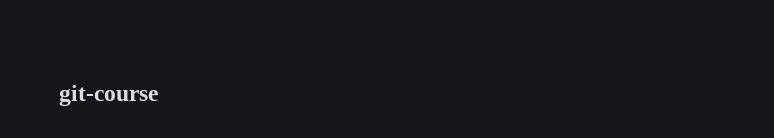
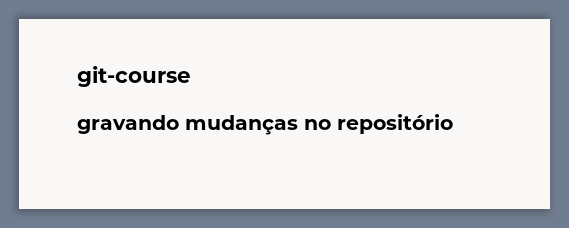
(158, 95) none -> [77,114,453,135] // gravando mudanças no repositório

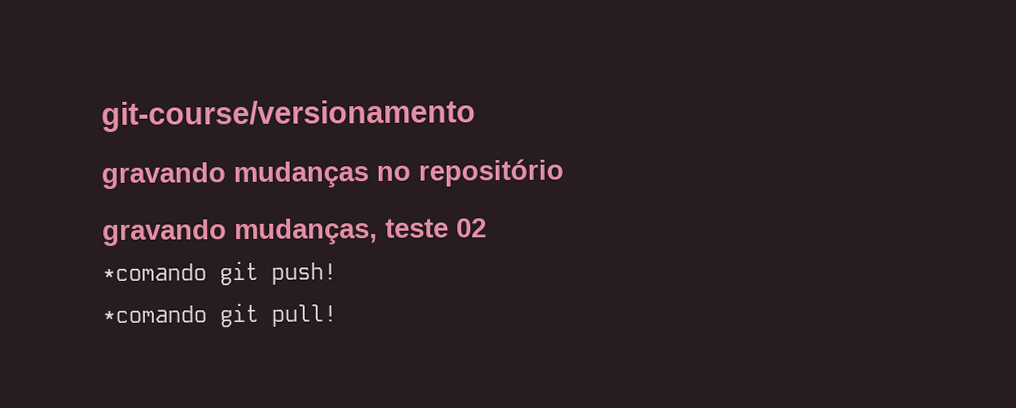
[77,66,191,87] git-course -> [101,99,476,133] git-course/versionamento
(453, 124) none -> [102,217,487,247] [102,260,337,286] [102,302,337,328] // gravando mudanças, teste 02 // *comando git push! // *comando git pull!

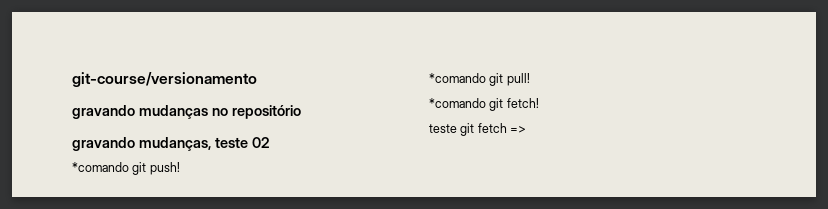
(337, 315) none -> [429,98,539,111] [429,123,527,136] // *comando git fetch! // teste git fetch =>

